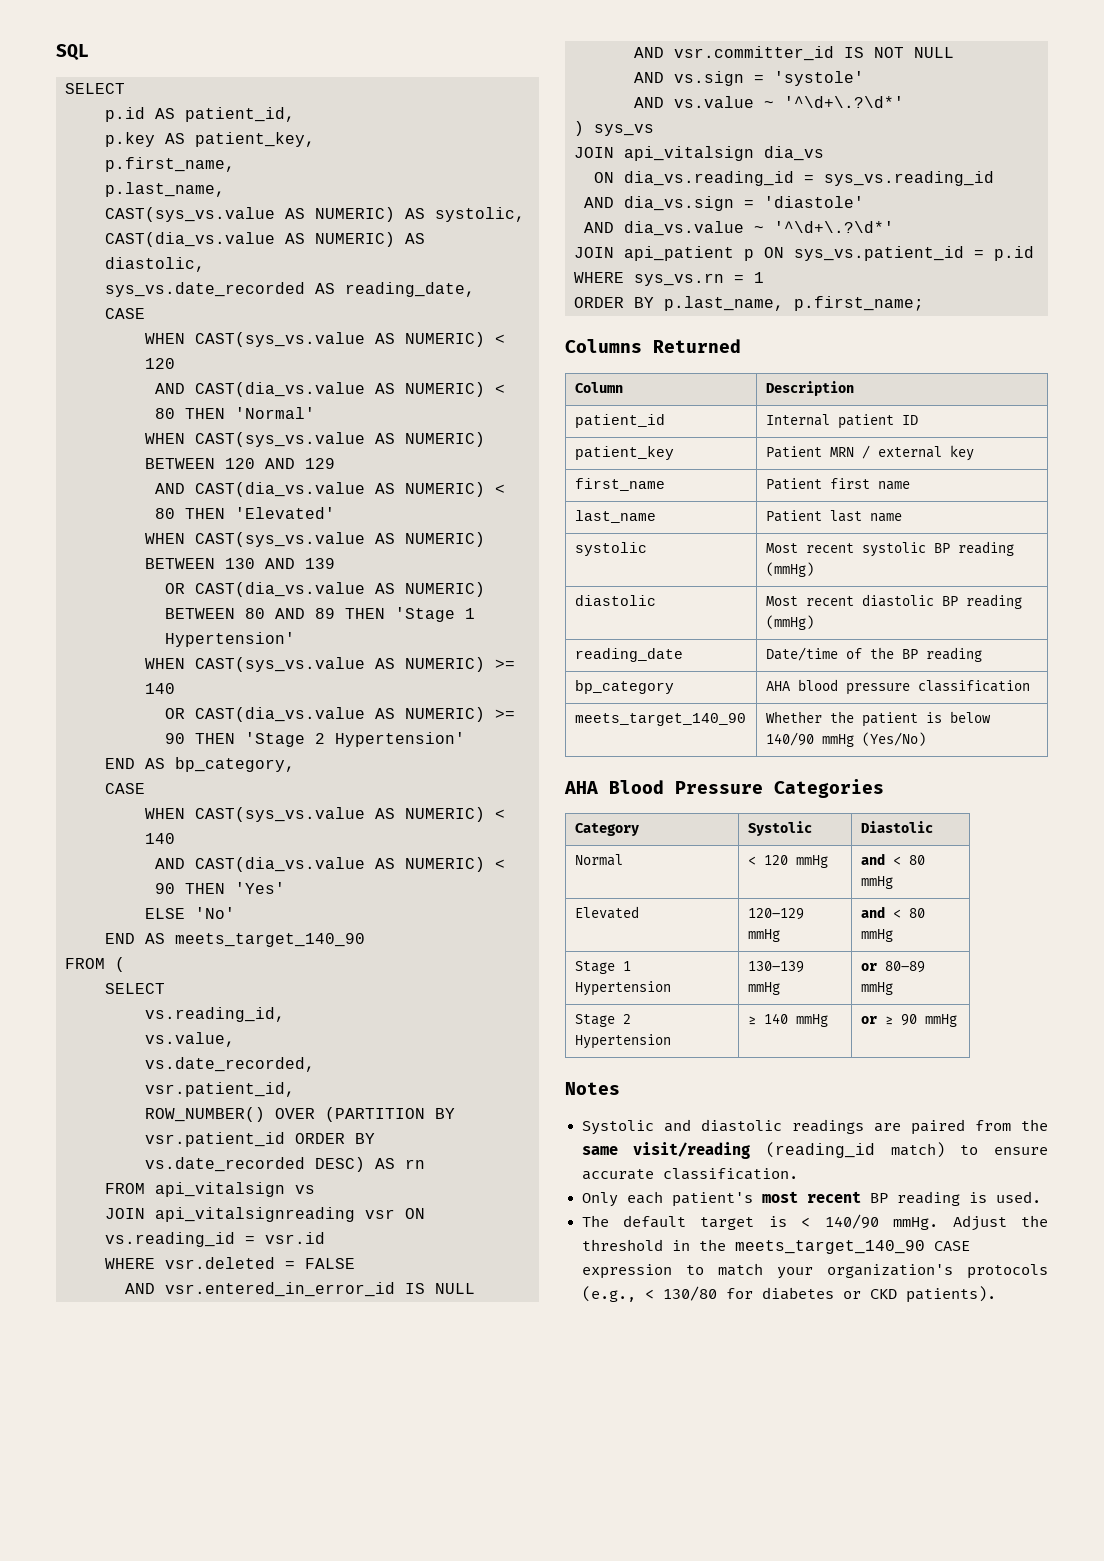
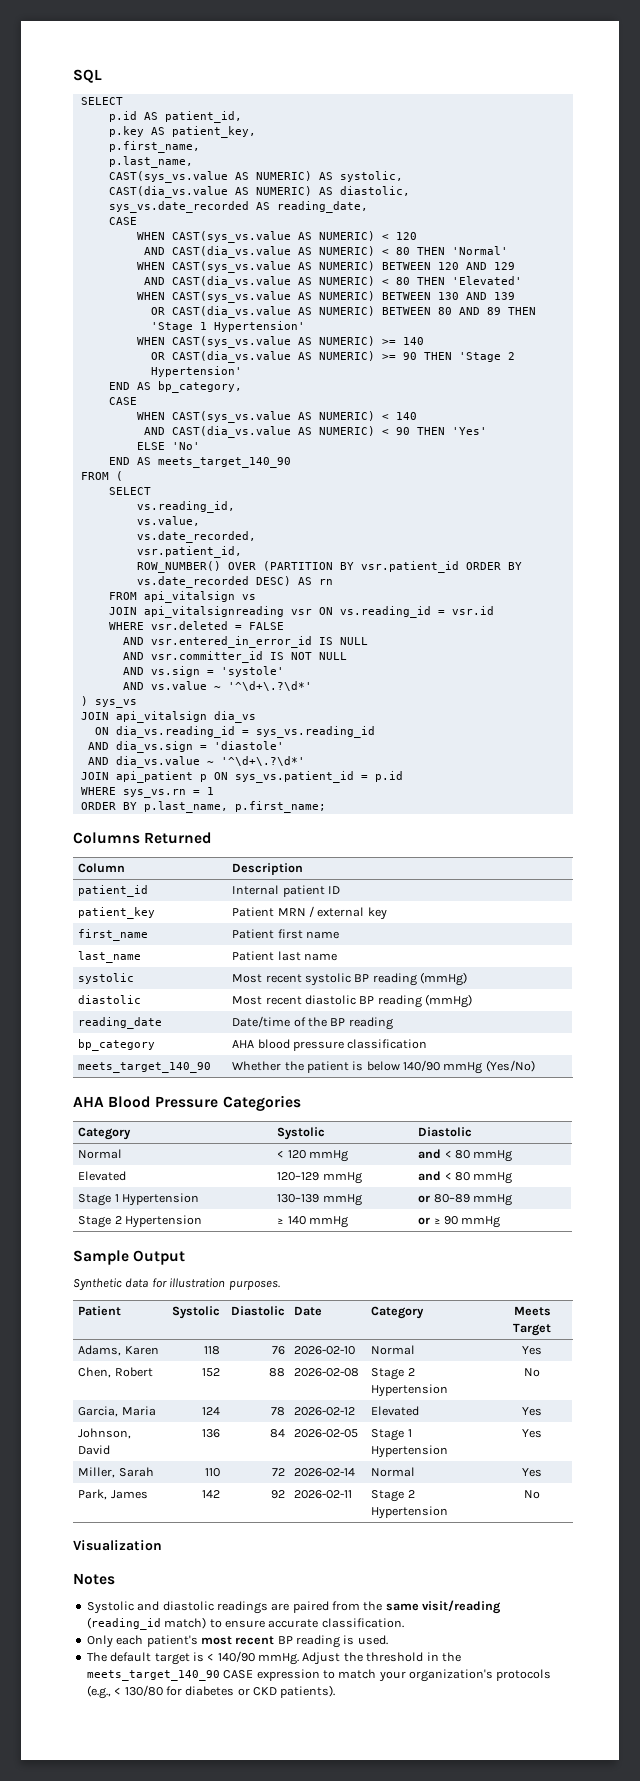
(957, 1020) none -> [73,1250,186,1265] [73,1278,280,1291] [78,1306,122,1316] [171,1306,220,1319] [230,1306,285,1316] [294,1306,323,1316] [371,1306,425,1319] [513,1306,551,1316] [513,1323,551,1336] [78,1345,159,1356] [203,1346,220,1355] [271,1346,285,1355] [294,1346,356,1355] [371,1345,416,1355] [522,1346,542,1355] [78,1367,153,1378] [201,1368,220,1377] [268,1368,285,1377] [294,1368,360,1377] [371,1368,415,1380] [371,1384,449,1397] [524,1368,540,1377] [78,1406,156,1417] [201,1407,220,1415] [270,1407,285,1416] [294,1407,356,1416] [371,1406,420,1416] [522,1407,542,1416] [78,1428,132,1439] [78,1445,111,1455] [201,1429,220,1438] [269,1429,285,1438] [294,1429,359,1438] [371,1429,412,1441] [371,1445,449,1458] [522,1429,542,1438] [78,1467,154,1478] [204,1468,220,1477] [271,1468,285,1476] [294,1468,356,1477] [371,1467,416,1477] [522,1468,542,1477] [78,1489,148,1500] [201,1490,220,1498] [270,1490,285,1499] [294,1490,353,1499] [371,1490,415,1502] [371,1506,449,1519] [524,1490,540,1499] [73,1540,162,1551] // Sample Output // Synthetic data for illustration purposes. // Patient | Systolic | Diastolic | Date | Category | Meets Target // Adams, Karen | 118 | 76 | 2026-02-10 | Normal | Yes // Chen, Robert | 152 | 88 | 2026-02-08 | Stage 2 Hypertension | No // Garcia, Maria | 124 | 78 | 2026-02-12 | Elevated | Yes // Johnson, David | 136 | 84 | 2026-02-05 | Stage 1 Hypertension | Yes // Miller, Sarah | 110 | 72 | 2026-02-14 | Normal | Yes // Park, James | 142 | 92 | 2026-02-11 | Stage 2 Hypertension | No // Visualization

